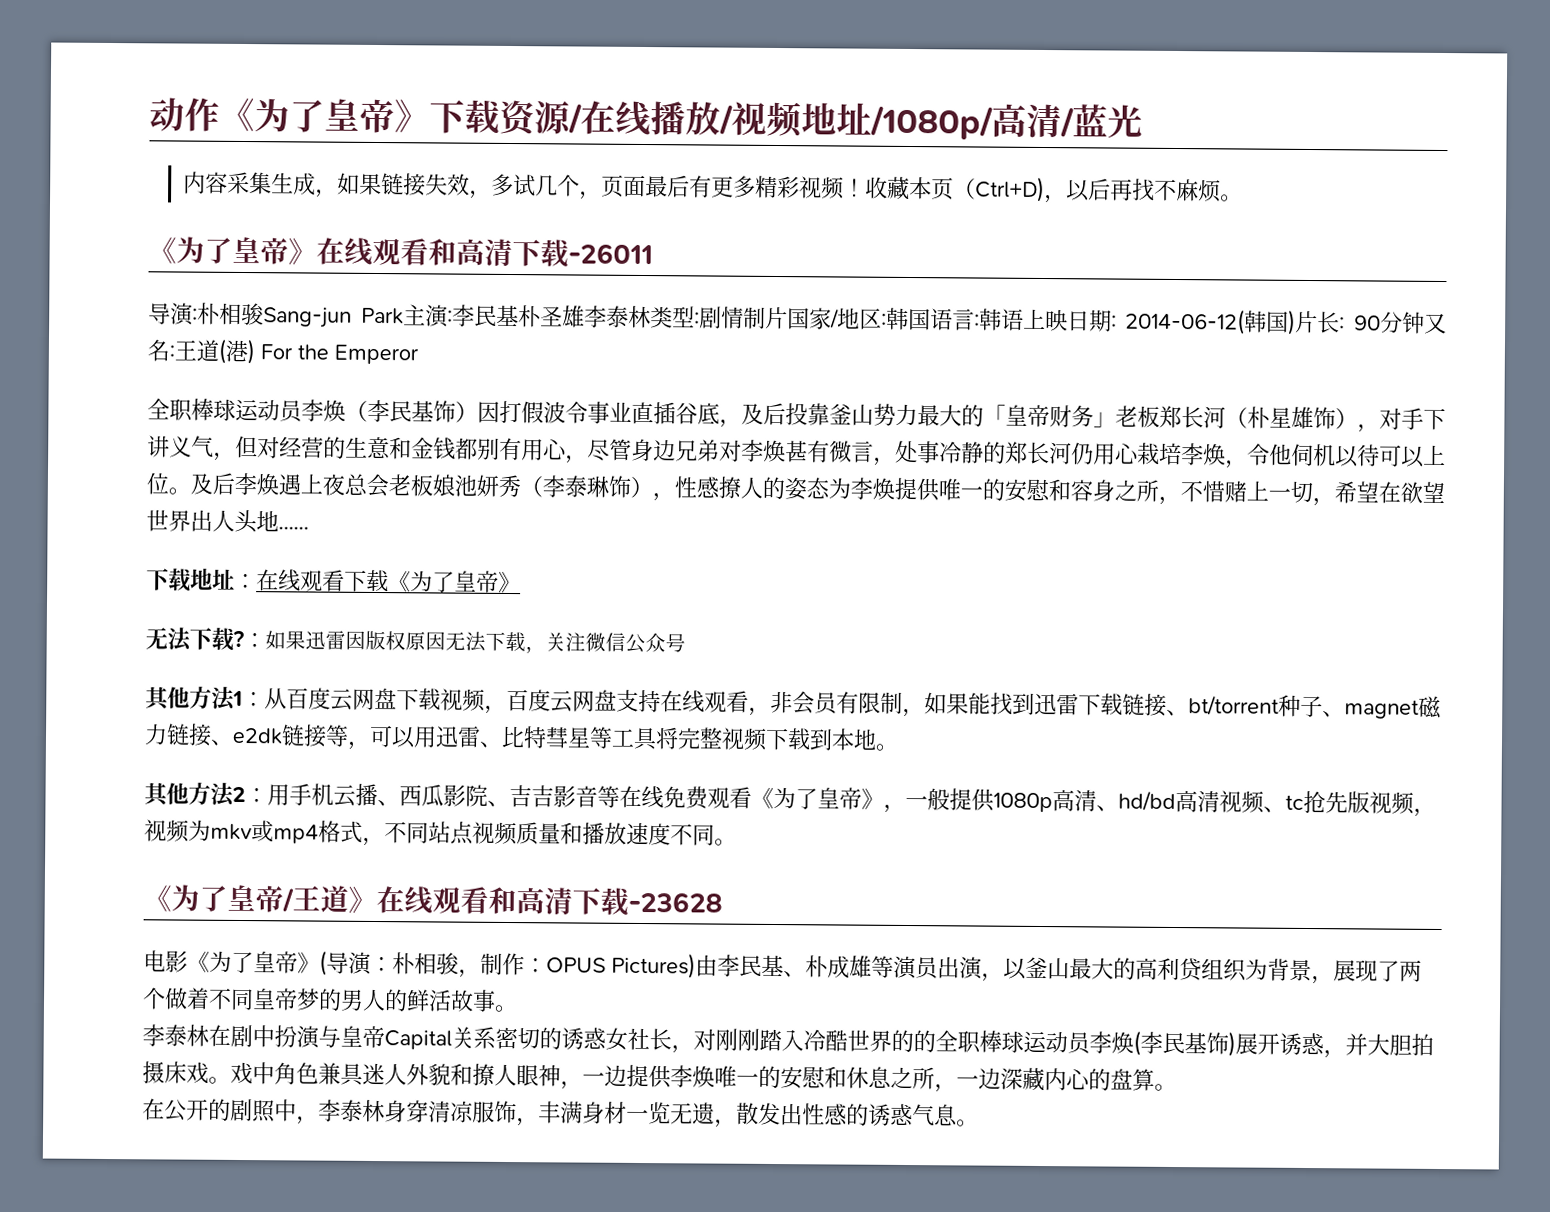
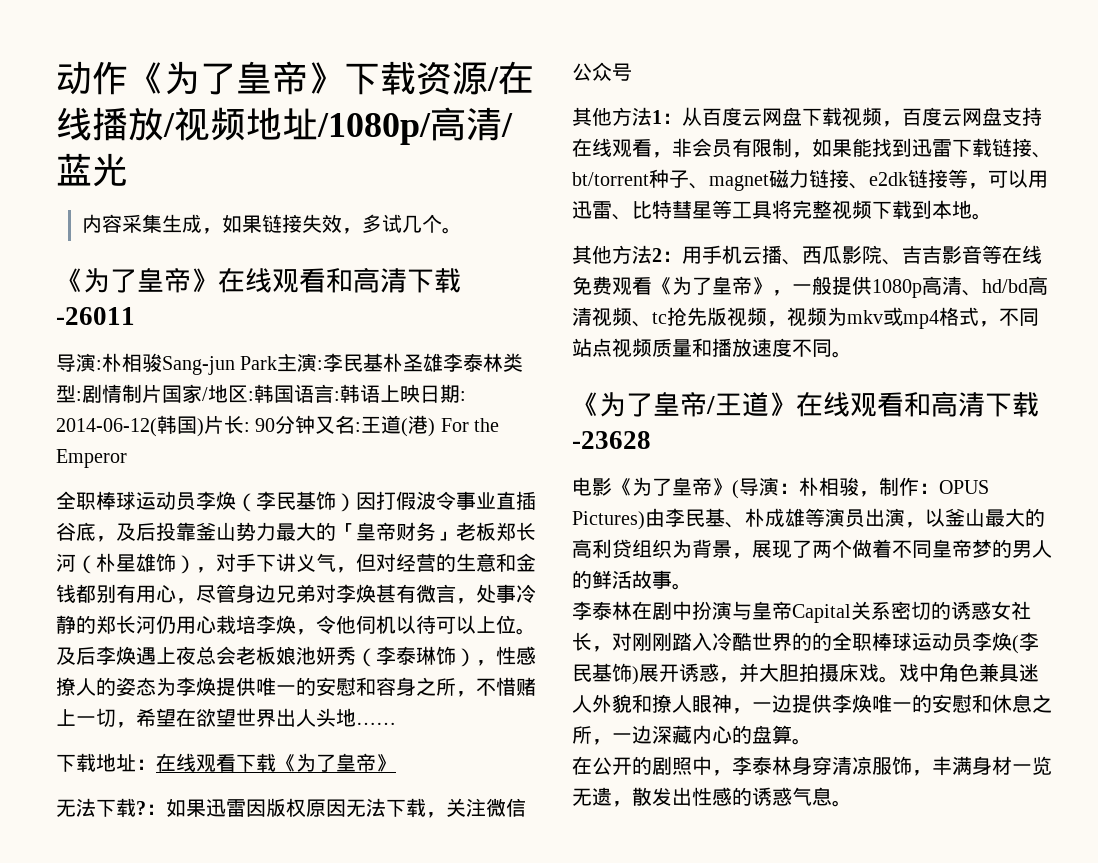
[579,174,1222,204] ，页面最后有更多精彩视频！收藏本页（Ctrl+D)，以后再找不麻烦 -> (442, 223) none

